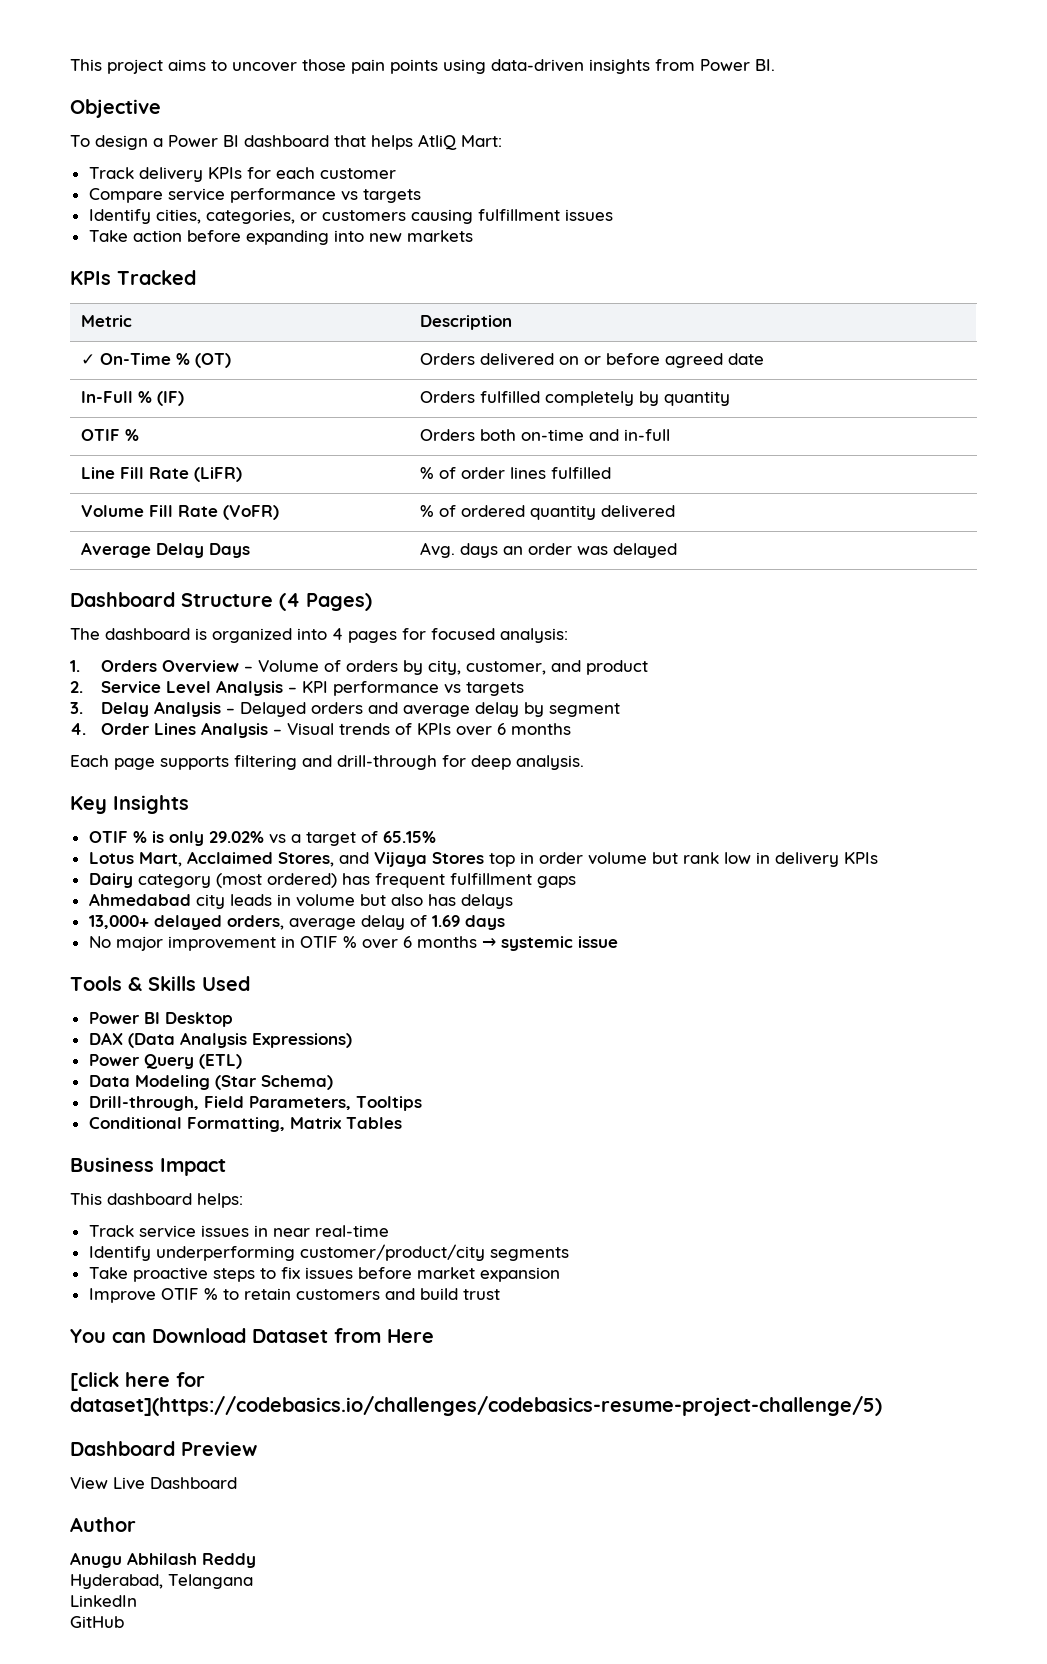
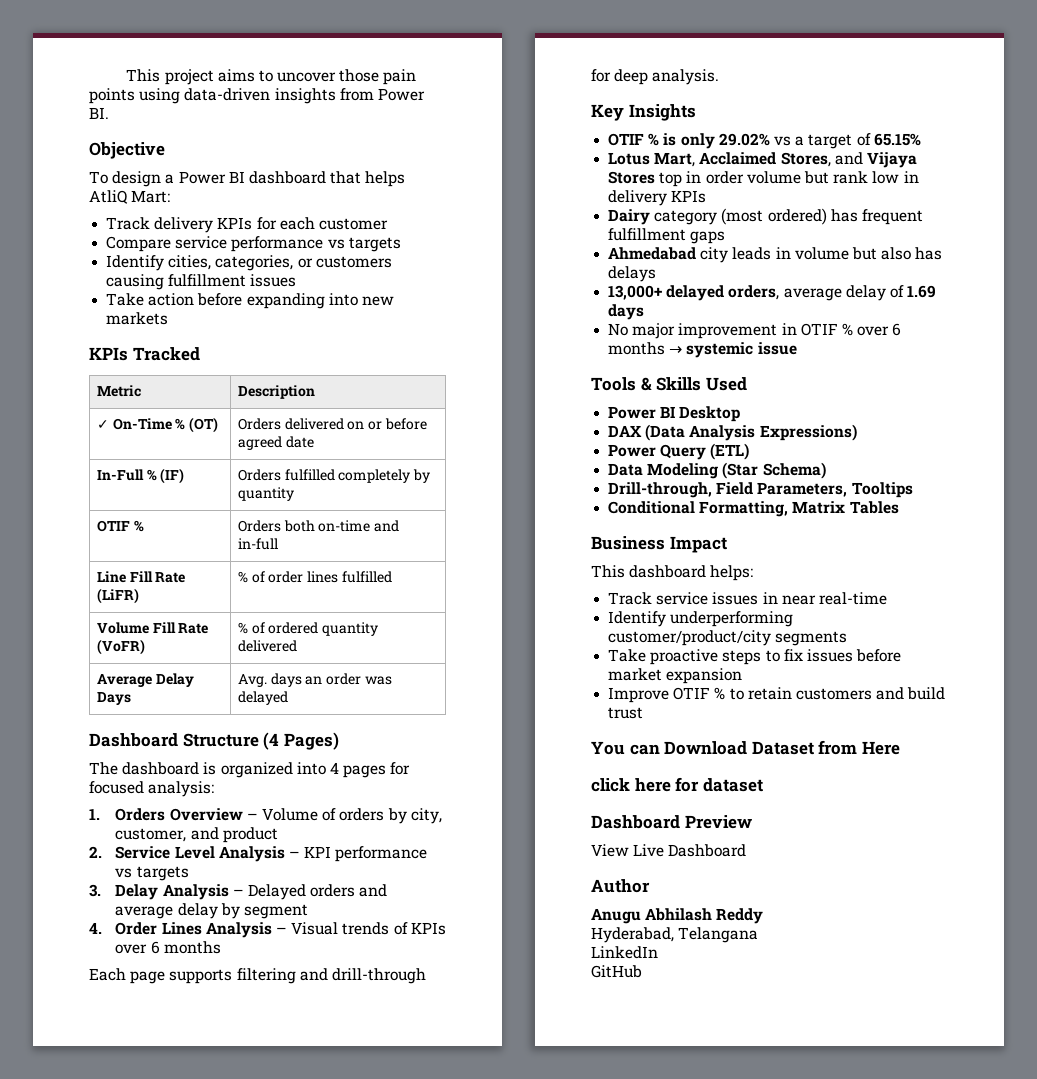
[70,1372,119,1391] [click -> [591,778,630,792] click
[70,1396,882,1416] dataset](https://codebasics.io/challenges/codebasics-resume-project-challenge/5) -> [702,778,763,792] dataset

